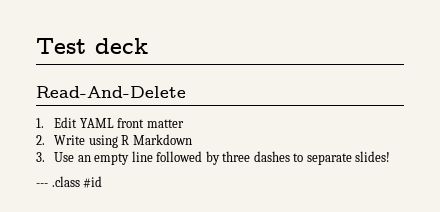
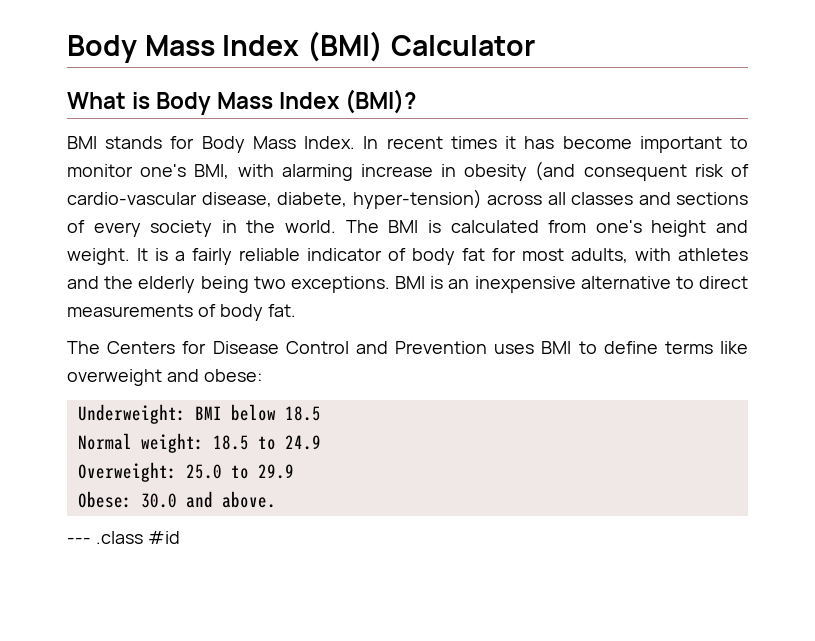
[36,38,148,54] [36,86,186,98] [36,117,184,128] [36,134,192,148] [36,151,391,165] Test deck // Read-And-Delete // 1. Edit YAML front matter // 2. Write using R Markdown // 3. Use an empty line followed by three dashes to separate slides! -> [67,31,535,63] [67,89,417,115] [67,136,749,153] [67,161,749,181] [67,189,748,209] [67,220,749,237] [67,248,748,265] [67,276,748,293] [67,304,296,321] [67,341,749,354] [67,369,262,386] [77,404,321,424] [77,433,321,453] [77,462,294,482] [77,491,276,508] Body Mass Index (BMI) Calculator // What is Body Mass Index (BMI)? // BMI stands for Body Mass Index. In recent times it has become important to monitor one's BMI, with alarming increase in obesity (and consequent risk of cardio-vascular disease, diabete, hyper-tension) across all classes and sections of every society in the world. The BMI is calculated from one's height and weight. It is a fairly reliable indicator of body fat for most adults, with athletes and the elderly being two exceptions. BMI is an inexpensive alternative to direct measurements of body fat. // The Centers for Disease Control and Prevention uses BMI to define terms like overweight and obese: // Underweight: BMI below 18.5 // Normal weight: 18.5 to 24.9 // Overweight: 25.0 to 29.9 // Obese: 30.0 and above.

